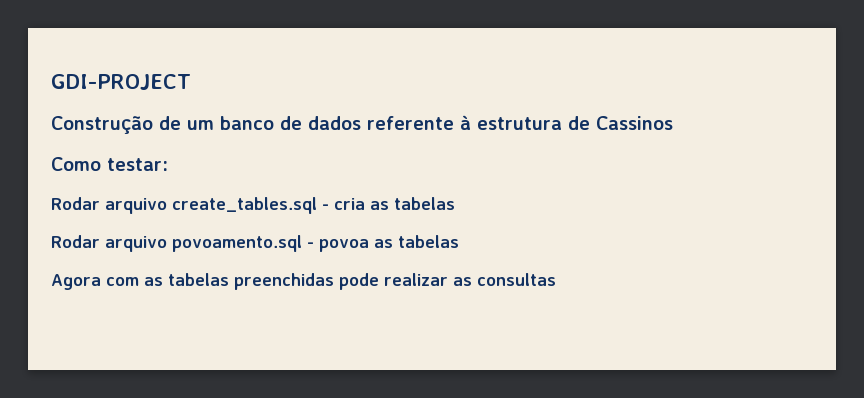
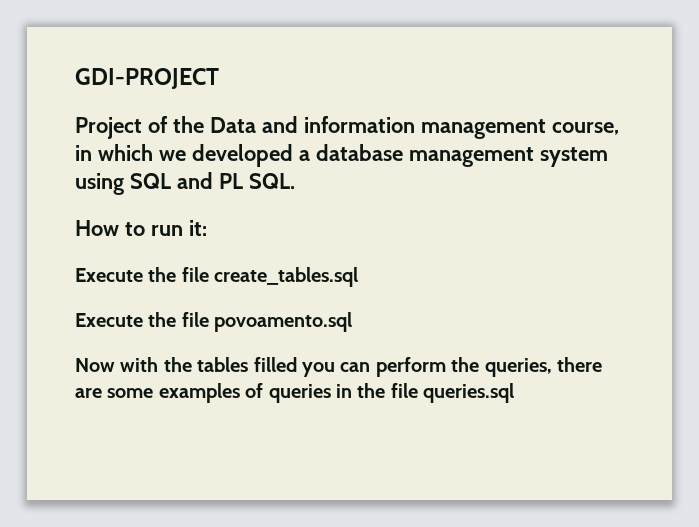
[51,115,673,134] [51,157,168,171] [51,197,455,214] [51,235,459,252] [51,273,556,290] Construção de um banco de dados referente à estrutura de Cassinos // Como testar: // Rodar arquivo create_tables.sql - cria as tabelas // Rodar arquivo povoamento.sql - povoa as tabelas // Agora com as tabelas preenchidas pode realizar as consultas -> [75,116,619,139] [75,144,608,167] [75,172,295,195] [75,220,207,236] [75,267,359,287] [75,312,353,332] [75,357,602,377] [75,383,515,403] Project of the Data and information management course, in which we developed a database management system using SQL and PL SQL. // How to run it: // Execute the file create_tables.sql // Execute the file povoamento.sql // Now with the tables filled you can perform the queries, there are some examples of queries in the file queries.sql

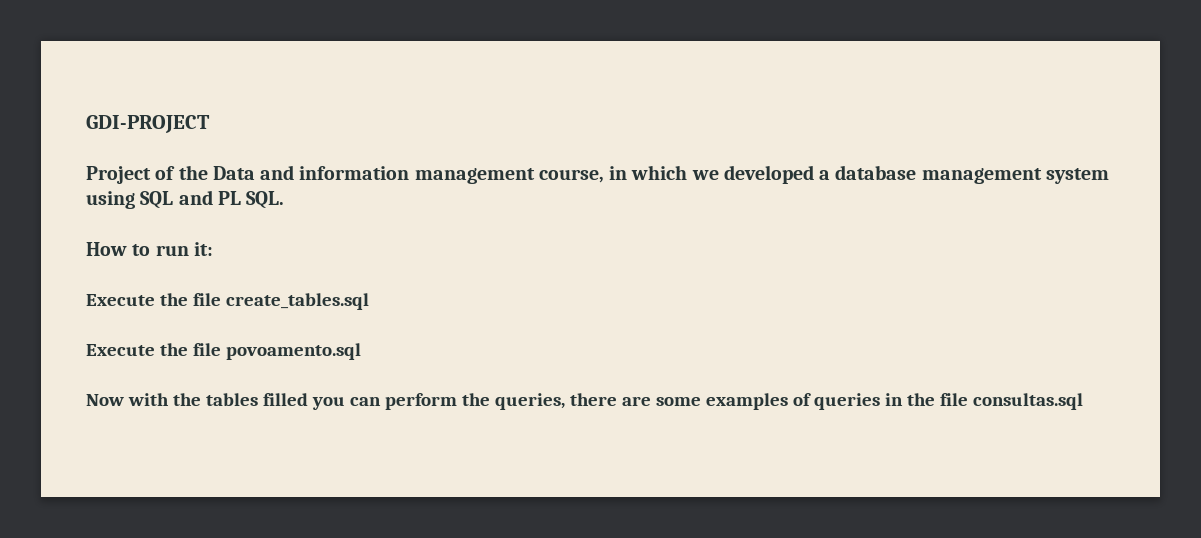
[423,383,515,403] queries.sql -> [972,393,1083,410] consultas.sql

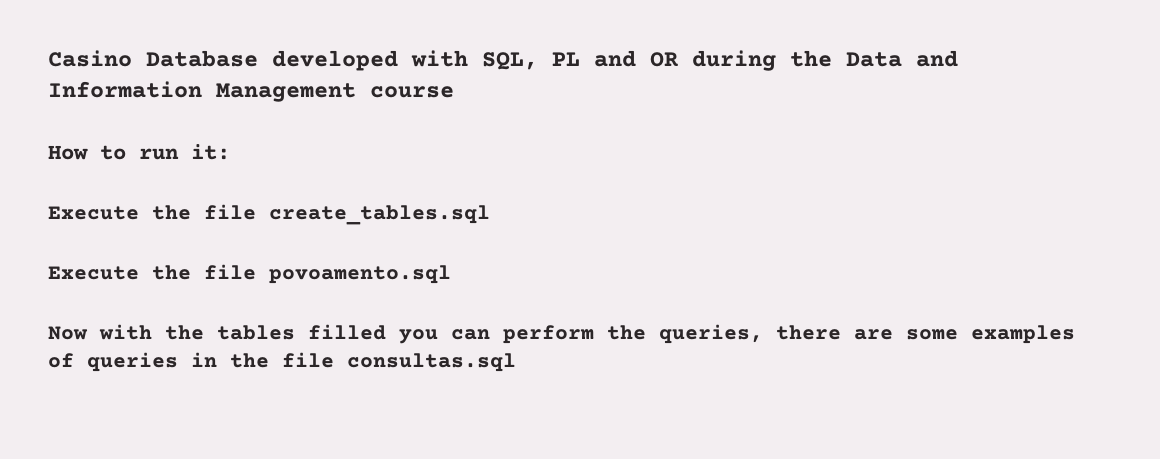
[86,115,210,133] [86,165,1109,184] [86,190,285,209] GDI-PROJECT // Project of the Data and information management course, in which we developed a database management system using SQL and PL SQL. -> [48,50,958,71] [48,81,454,102] Casino Database developed with SQL, PL and OR during the Data and Information Management course

